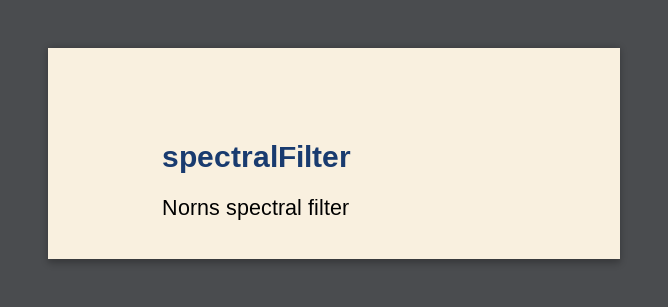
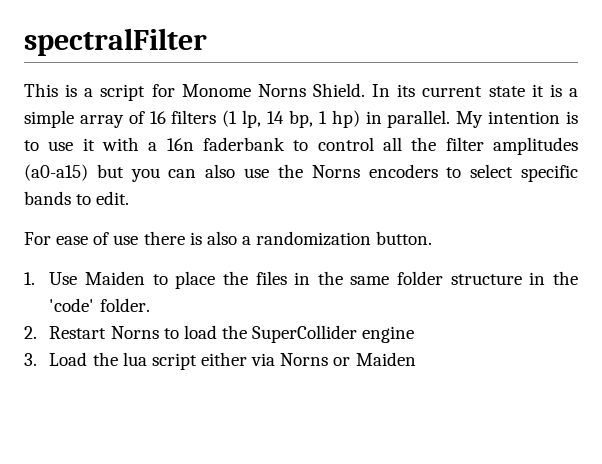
[162,199,349,220] Norns spectral filter -> [24,83,578,101] [24,110,579,128] [24,137,578,155] [24,164,578,182] [24,191,130,205] [24,231,433,246] [24,271,578,289] [49,298,150,312] [24,325,415,343] [24,352,416,370] This is a script for Monome Norns Shield. In its current state it is a simple array of 16 filters (1 lp, 14 bp, 1 hp) in parallel. My intention is to use it with a 16n faderbank to control all the filter amplitudes (a0-a15) but you can also use the Norns encoders to select specific bands to edit. // For ease of use there is also a randomization button. // 1. Use Maiden to place the files in the same folder structure in the 'code' folder. // 2. Restart Norns to load the SuperCollider engine // 3. Load the lua script either via Norns or Maiden

